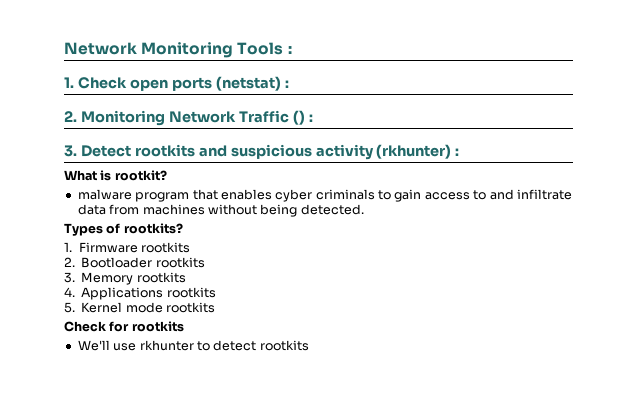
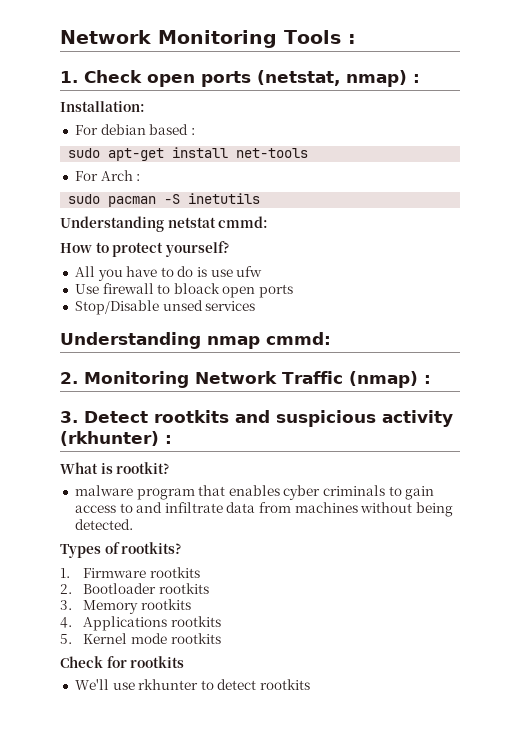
[215,76,289,91] (netstat) : -> [257,70,420,87] [60,101,145,112] [74,124,195,135] [68,147,309,161] [74,170,141,181] [68,193,261,207] [60,216,269,232] [60,241,229,257] [74,266,263,281] [74,283,294,298] [74,300,256,315] [60,332,331,349] (netstat, nmap) : // Installation: // For debian based : // sudo apt-get install net-tools // For Arch : // sudo pacman -S inetutils // Understanding netstat cmmd: // How to protect yourself? // All you have to do is use ufw // Use firewall to bloack open ports // Stop/Disable unsed services // Understanding nmap cmmd:
[292,110,305,125] () -> [348,371,418,388] (nmap)

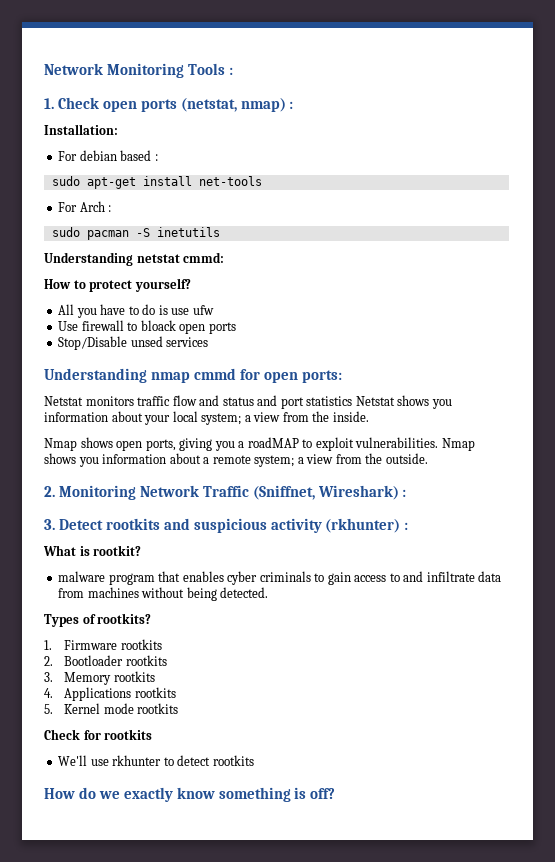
[266,332,331,345] cmmd: -> [193,368,342,383] [44,395,452,409] [44,411,369,425] [44,437,475,451] [44,453,428,467] cmmd for open ports: // Netstat monitors traffic flow and status and port statistics Netstat shows you information about your local system; a view from the inside. // Nmap shows open ports, giving you a roadMAP to exploit vulnerabilities. Nmap shows you information about a remote system; a view from the outside.
[348,371,418,388] (nmap) -> [252,485,399,500] (Sniffnet, Wireshark)
(311, 684) none -> [44,787,336,802] // How do we exactly know something is off?

